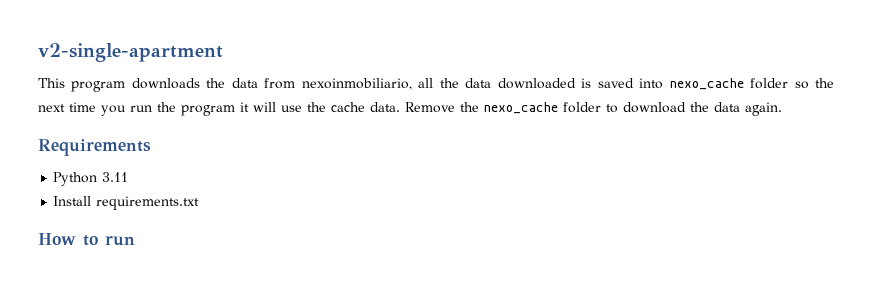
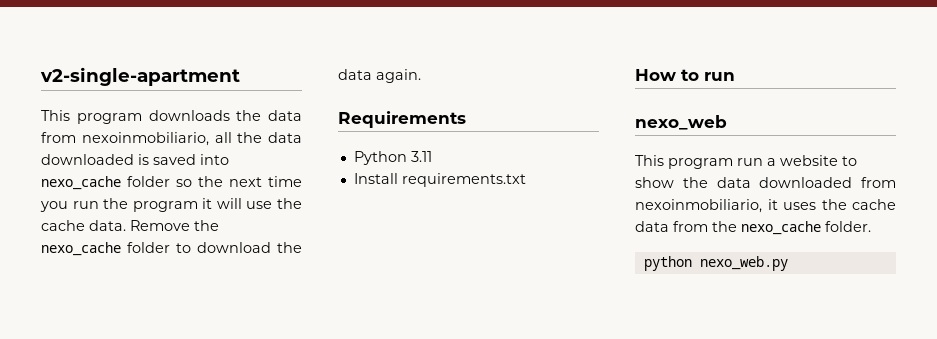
(135, 240) none -> [635,115,727,130] [635,155,857,169] [635,177,896,188] [635,199,896,213] [635,221,871,235] [643,256,788,271] // nexo_web // This program run a website to show the data downloaded from nexoinmobiliario, it uses the cache data from the nexo_cache folder. // python nexo_web.py

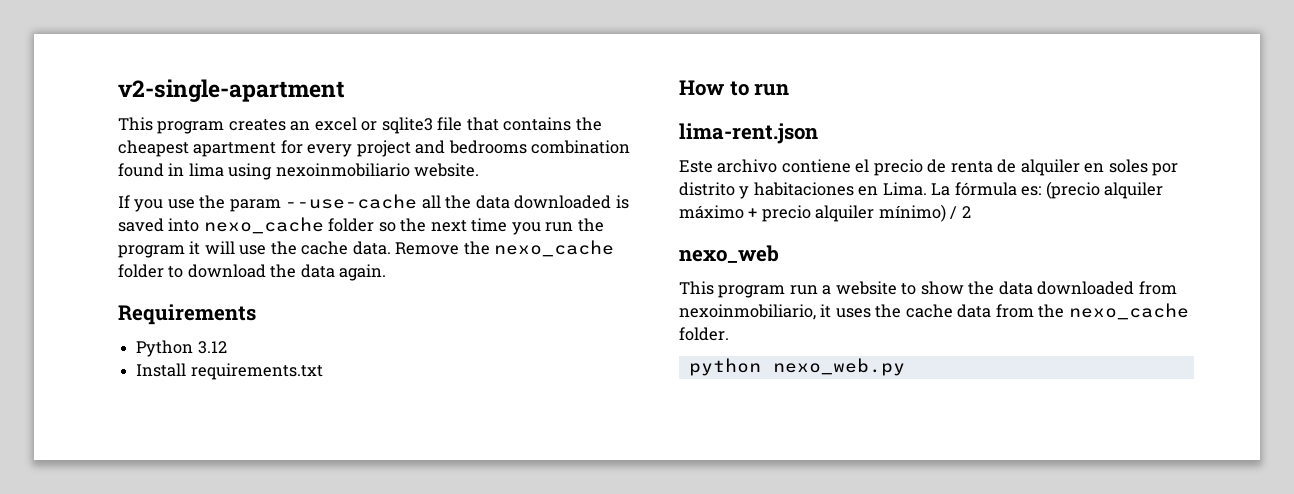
[148,110,302,121] [41,132,209,146] downloads the data from nexoinmobiliario, -> [228,117,602,134] [118,140,631,157] [118,163,480,180] [118,194,418,212] creates an excel or sqlite3 file that contains the cheapest apartment for every project and bedrooms combination found in lima using nexoinmobiliario website. // If you use the param --use-cache
[410,151,432,162] 3.11 -> [197,341,227,354] 3.12
(735, 76) none -> [679,123,818,144] [679,159,1179,176] [679,181,1164,199] [679,204,971,222] // lima-rent.json // Este archivo contiene el precio de renta de alquiler en soles por distrito y habitaciones en Lima. La fórmula es: (precio alquiler máximo + precio alquiler mínimo) / 2

